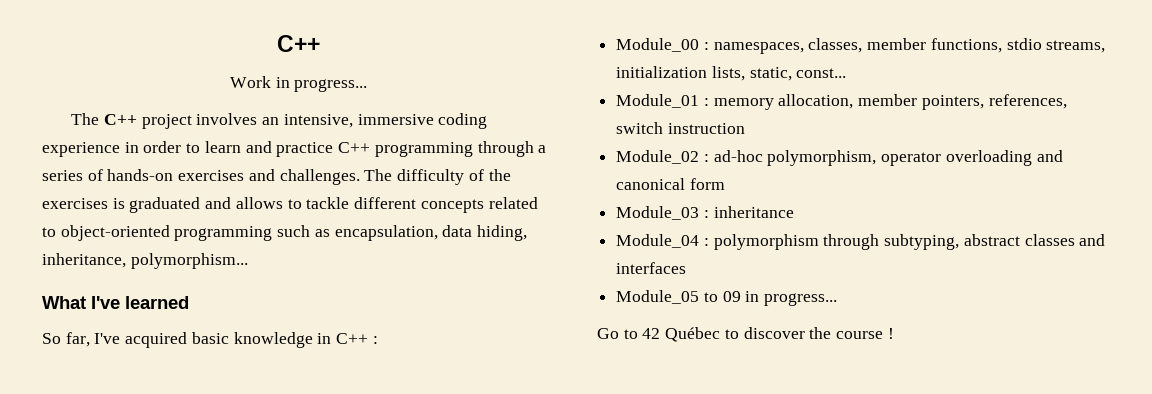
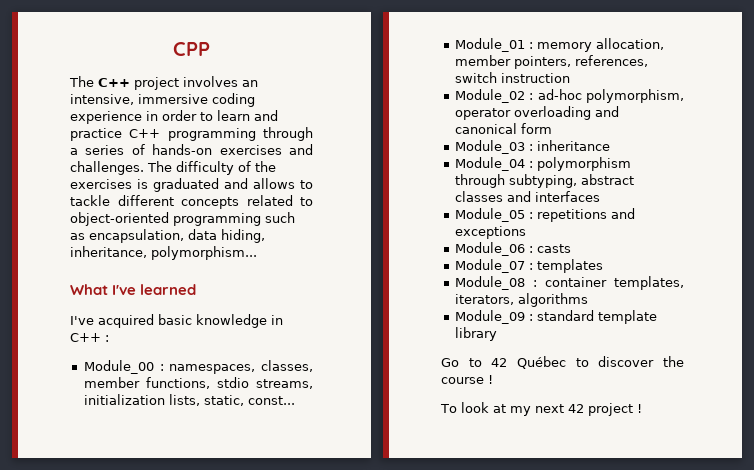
[277,35,320,52] [229,76,368,92] C++ // Work in progress... -> [173,42,210,56] CPP
[42,332,90,347] So far, -> (197, 289) none
[703,291,838,306] to 09 in progress... -> [528,208,635,222] [454,226,526,239] [454,242,571,256] [454,259,603,273] [454,276,684,290] [454,293,588,307] [454,310,657,324] [454,327,497,341] : repetitions and exceptions // Module_06 : casts // Module_07 : templates // Module_08 : container templates, iterators, algorithms // Module_09 : standard template library
(894, 333) none -> [440,402,642,416] // To look at my next 42 project !

